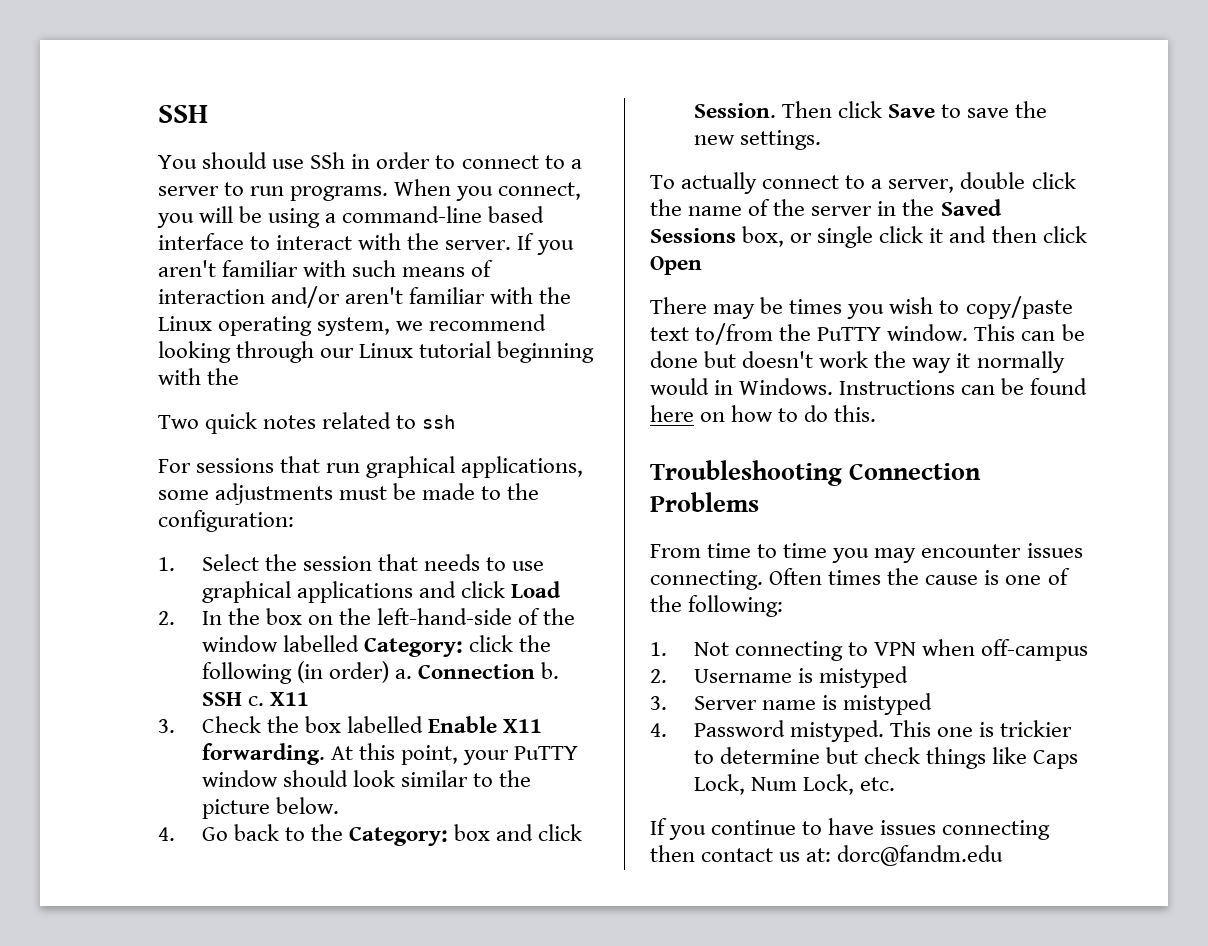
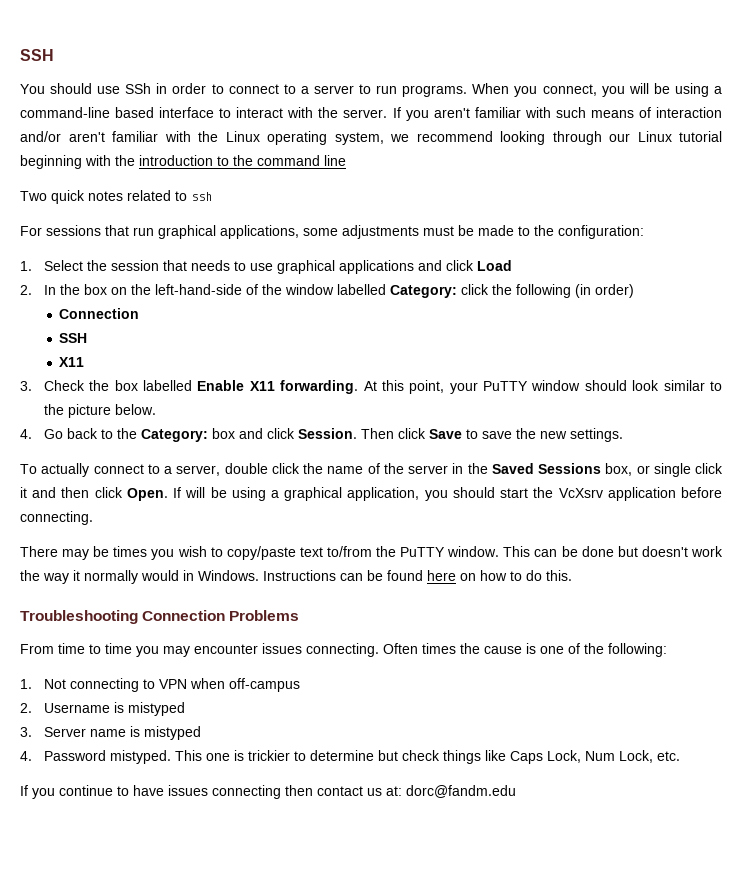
(240, 376) none -> [139,155,346,166] introduction to the command line
[394,662,560,679] [201,692,264,706] a. Connection b. SSH c. -> [59,308,140,319] [59,333,88,343] // Connection // SSH //
[650,256,702,275] Open -> [126,487,722,501] [20,511,93,525] Open. If will be using a graphical application, you should start the VcXsrv application before connecting.

